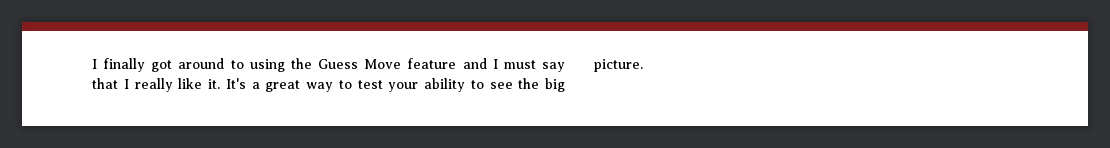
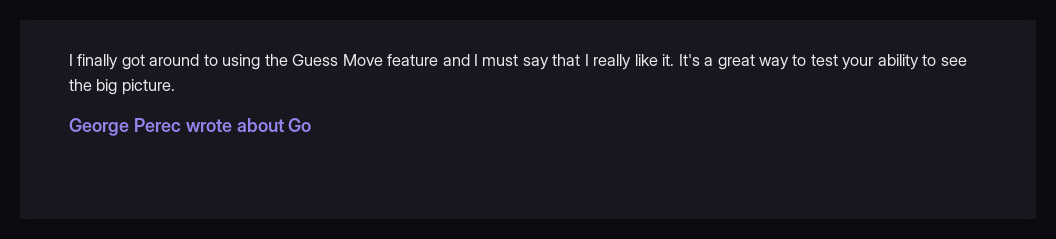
(643, 65) none -> [69,118,312,136] // George Perec wrote about Go

